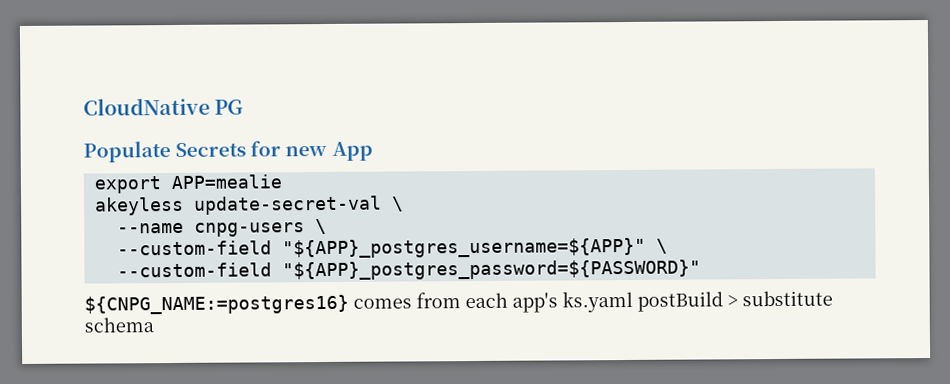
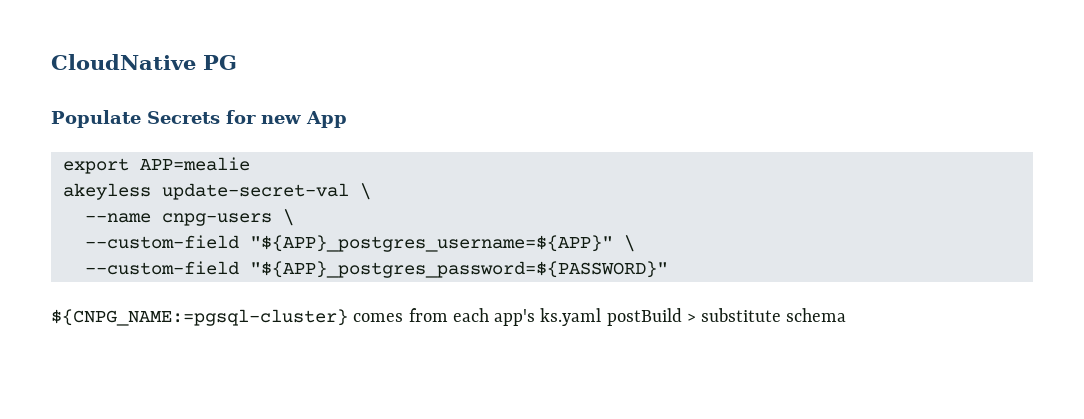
[84,294,349,315] ${CNPG_NAME:=postgres16} -> [51,309,348,326] ${CNPG_NAME:=pgsql-cluster}

